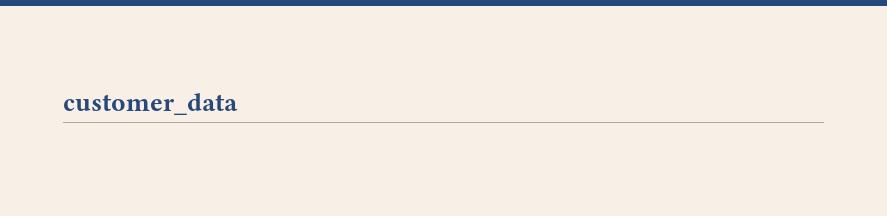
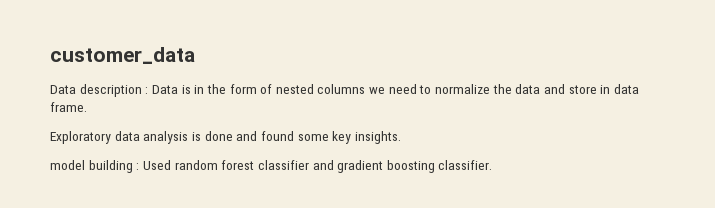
(238, 104) none -> [50,84,639,97] [50,102,87,112] [50,131,401,144] [50,160,493,173] // Data description : Data is in the form of nested columns we need to normalize the data and store in data frame. // Exploratory data analysis is done and found some key insights. // model building : Used random forest classifier and gradient boosting classifier.

